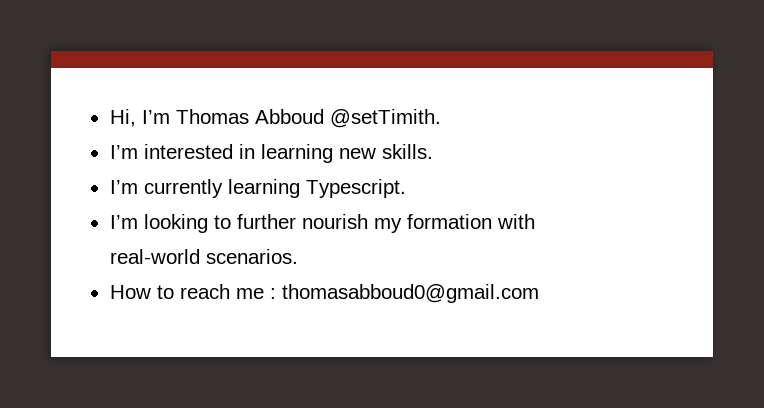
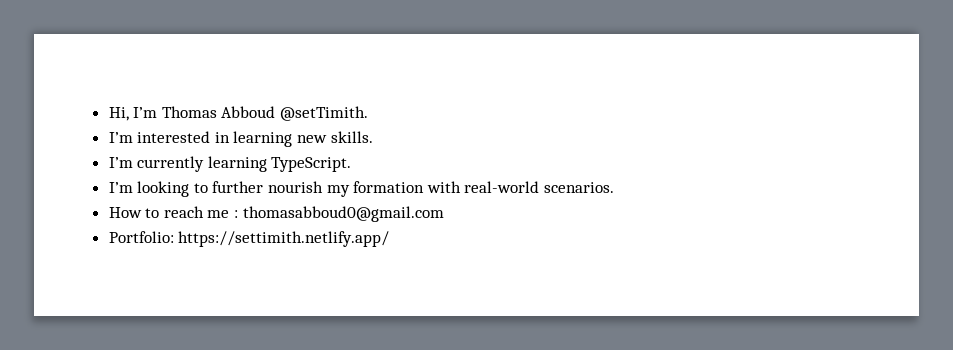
[305,179,406,198] Typescript. -> [271,157,352,172] TypeScript.
(539, 293) none -> [108,231,390,247] // Portfolio: https://settimith.netlify.app/

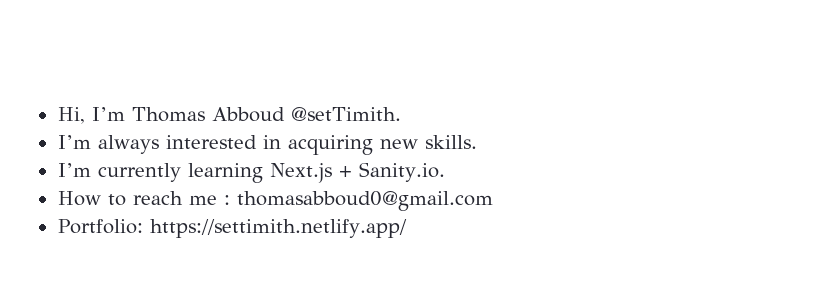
(133, 137) none -> [97,135,159,154] always
[233,131,293,147] learning -> [287,135,373,155] acquiring
[271,157,352,172] [108,181,615,197] TypeScript. // I’m looking to further nourish my formation with real-world scenarios. -> [269,162,445,183] Next.js + Sanity.io.

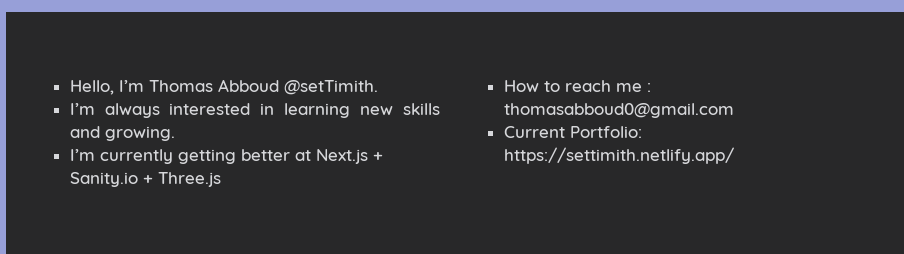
[57,107,85,124] Hi, -> [69,80,114,95] Hello,
[287,135,477,155] [57,162,445,183] acquiring new skills. // I’m currently learning Next.js + Sanity.io. -> [284,103,440,118] [69,126,175,141] [69,149,383,164] [69,172,221,187] learning new skills and growing. // I’m currently getting better at Next.js + Sanity.io + Three.js
(493, 201) none -> [503,126,565,138] Current

